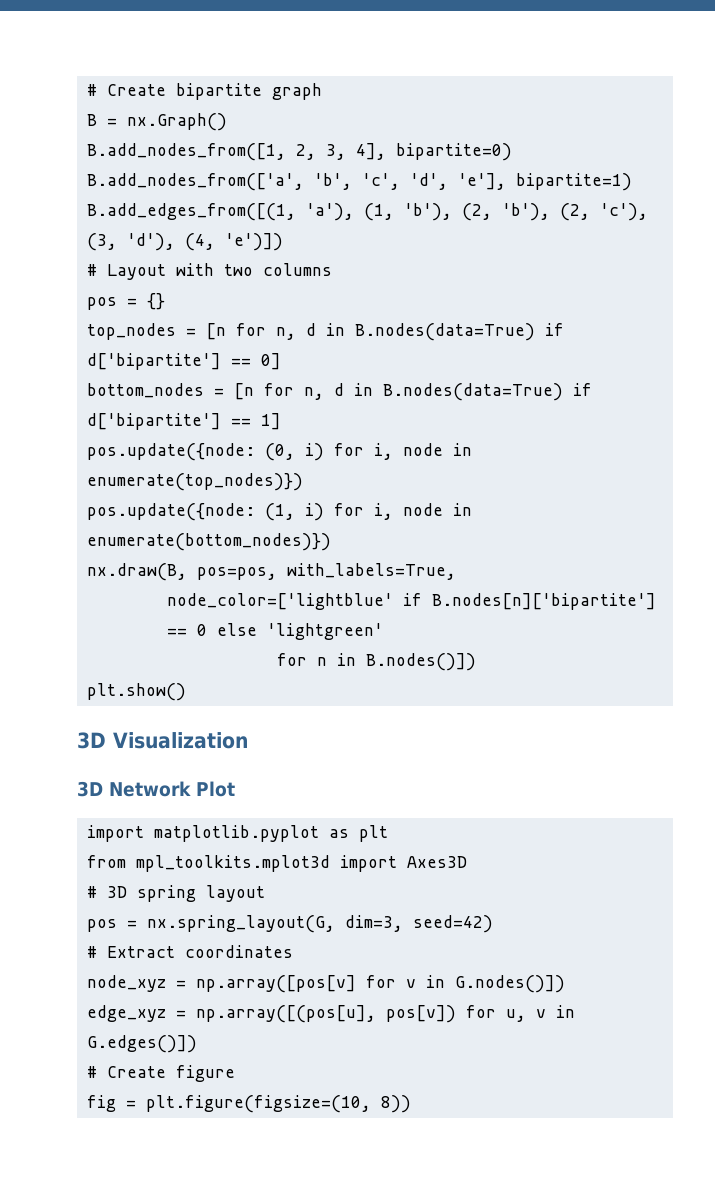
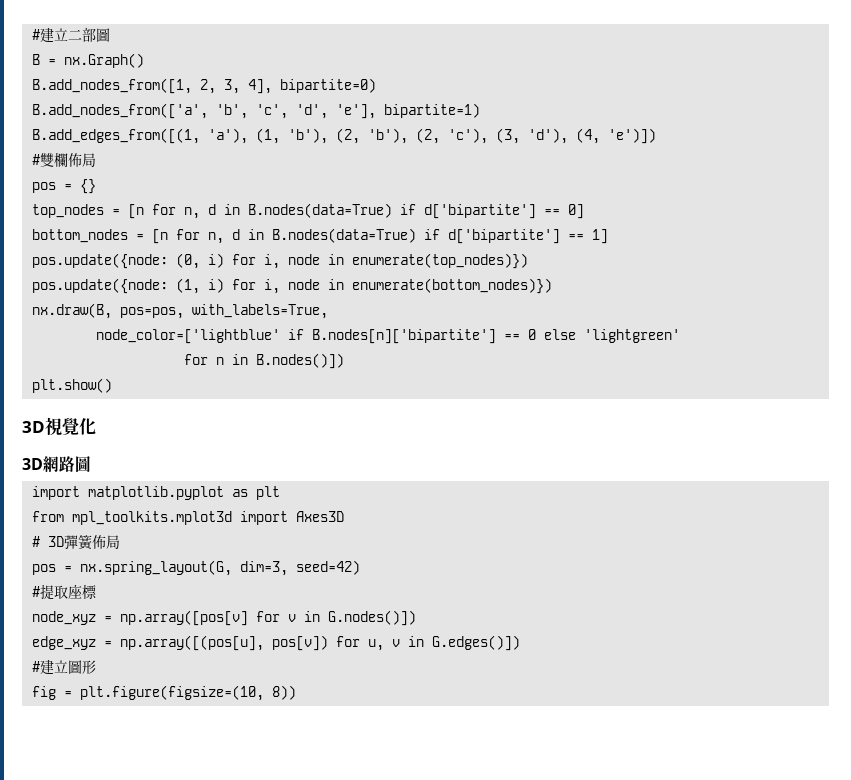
[86,83,322,100] # Create bipartite graph -> [32,27,111,43] #建立二部圖
[106,263,332,280] Layout with two columns -> [40,152,97,167] 雙欄佈局
[113,732,248,749] [77,781,235,797] Visualization // 3D Network Plot -> [45,417,96,436] [22,456,91,473] 視覺化 // 3D網路圖
[136,885,265,902] spring layout -> [64,535,121,550] 彈簧佈局
[106,945,293,958] Extract coordinates -> [40,584,98,600] 提取座標
[106,1065,235,1082] Create figure -> [40,659,97,675] 建立圖形

